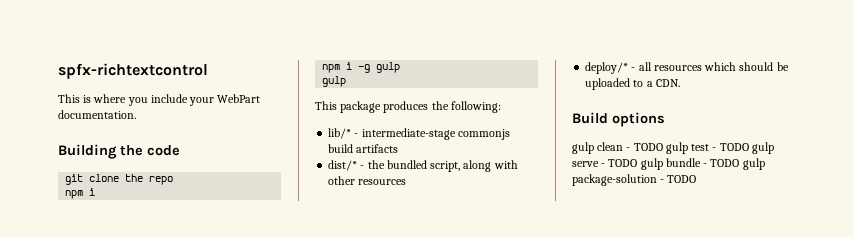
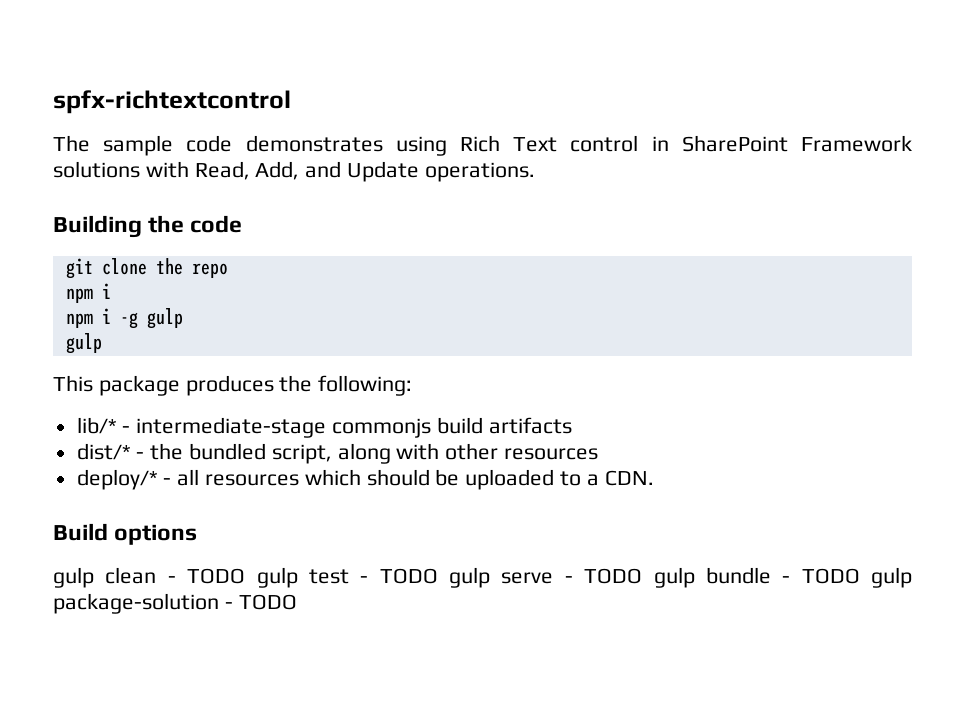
[58,94,261,106] [58,110,136,119] This is where you include your WebPart documentation. -> [53,135,913,156] [53,161,535,182] The sample code demonstrates using Rich Text control in SharePoint Framework solutions with Read, Add, and Update operations.

